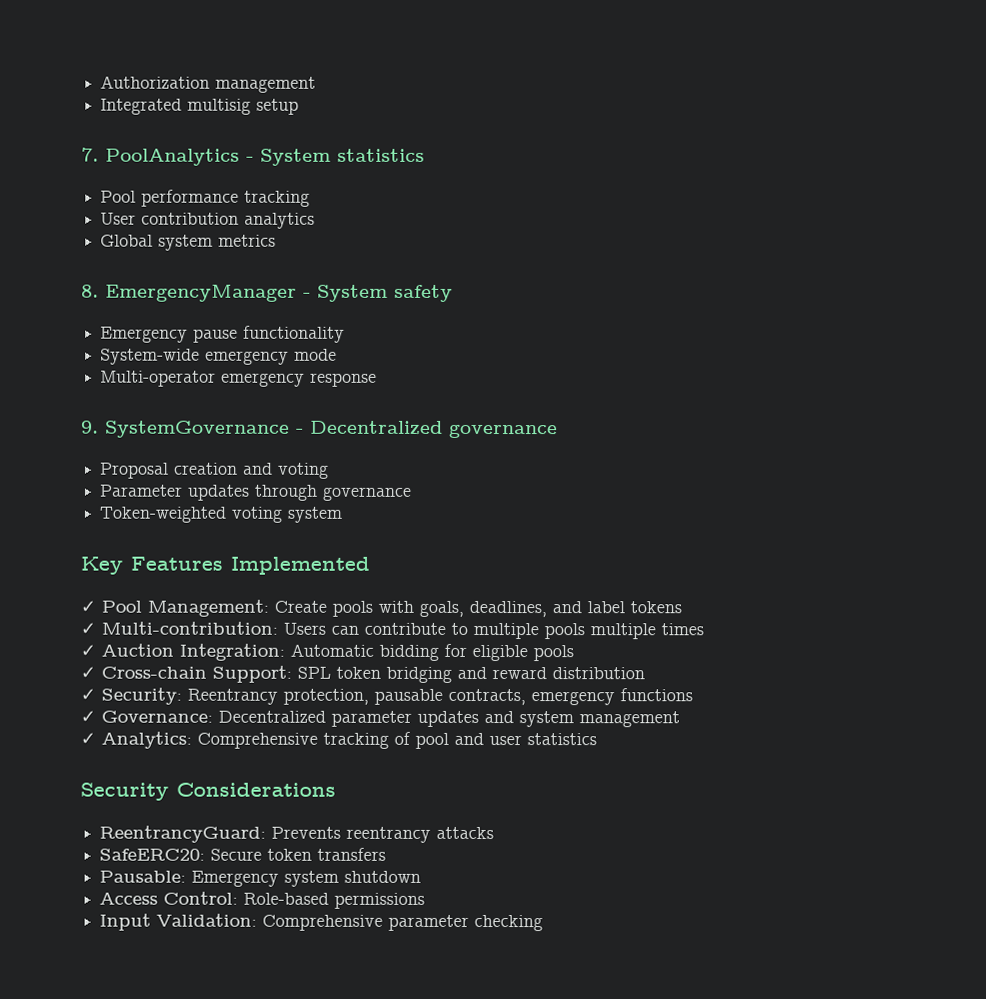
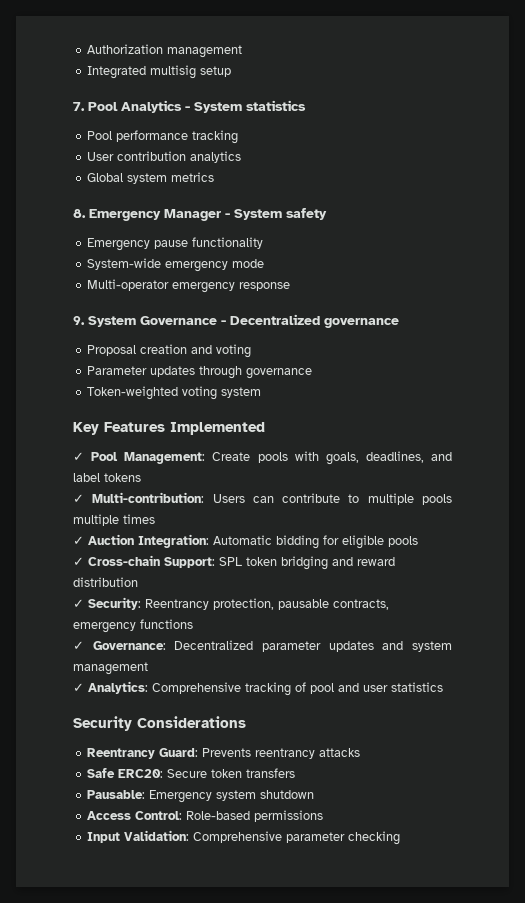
[105,148,240,166] PoolAnalytics -> [88,100,182,113] Pool Analytics
[105,284,297,302] EmergencyManager -> [89,209,221,221] Emergency Manager
[105,420,290,438] SystemGovernance -> [88,316,217,327] System Governance
[99,825,267,843] ReentrancyGuard: -> [87,748,199,759] Reentrancy Guard:
[99,848,206,861] SafeERC20: -> [87,768,164,778] Safe ERC20:

